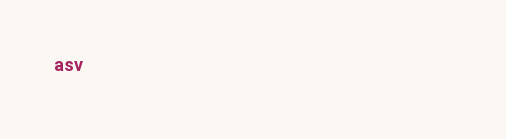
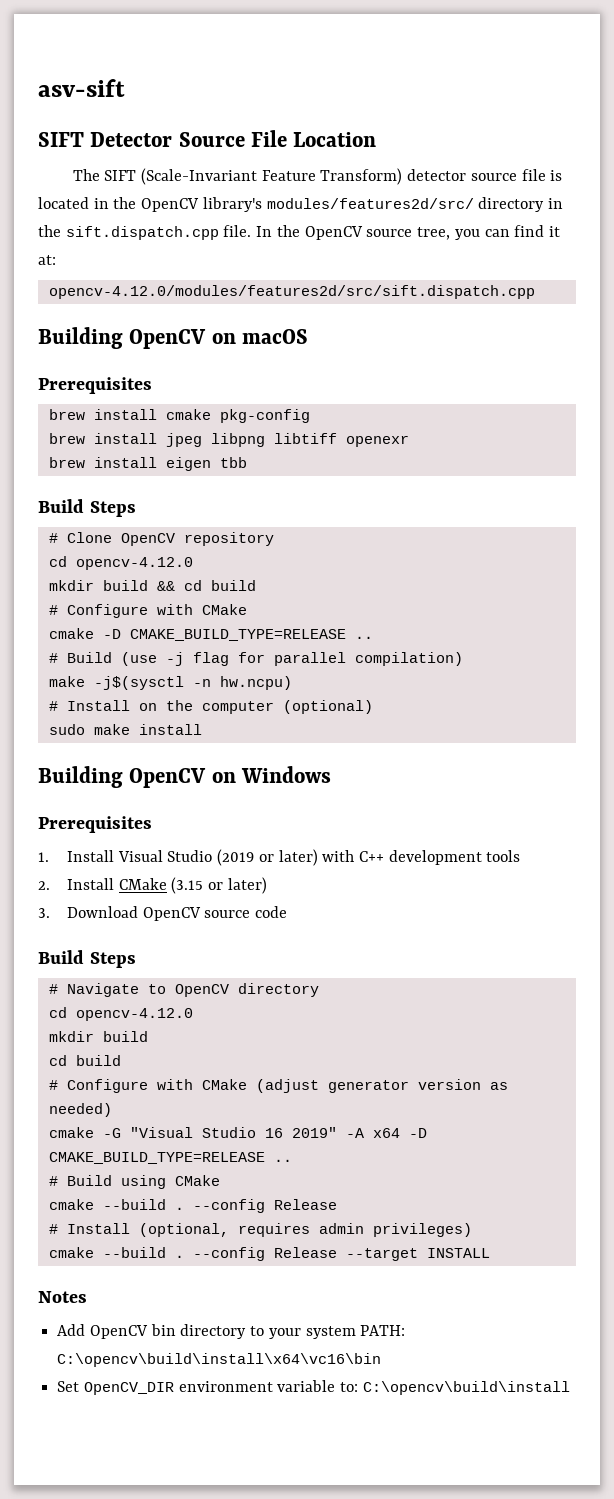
[54,61,83,71] asv -> [38,79,125,97] [38,130,377,147] [72,168,563,185] [38,197,564,212] [38,225,560,240] [38,255,56,265] [48,285,535,299] [38,327,309,349] [38,377,152,394] [48,409,310,423] [48,433,409,447] [48,457,247,471] [38,499,136,517] [48,532,274,546] [48,556,193,570] [48,580,256,591] [48,604,247,618] [48,628,373,641] [48,652,463,666] [48,676,292,690] [48,700,373,714] [48,724,202,735] [38,766,332,788] [38,816,152,833] [38,849,521,866] [38,877,267,894] [38,906,288,921] [38,950,136,968] [48,983,319,997] [48,1007,193,1021] [48,1031,148,1042] [48,1055,121,1066] [48,1079,508,1093] [48,1103,112,1117] [48,1127,427,1138] [48,1152,292,1164] [48,1175,220,1189] [48,1199,337,1213] [48,1223,472,1237] [48,1247,490,1261] [38,1291,87,1303] [57,1324,406,1339] [57,1353,382,1367] [57,1380,570,1395] asv-sift // SIFT Detector Source File Location // The SIFT (Scale-Invariant Feature Transform) detector source file is located in the OpenCV library's modules/features2d/src/ directory in the sift.dispatch.cpp file. In the OpenCV source tree, you can find it at: // opencv-4.12.0/modules/features2d/src/sift.dispatch.cpp // Building OpenCV on macOS // Prerequisites // brew install cmake pkg-config // brew install jpeg libpng libtiff openexr // brew install eigen tbb // Build Steps // # Clone OpenCV repository // cd opencv-4.12.0 // mkdir build && cd build // # Configure with CMake // cmake -D CMAKE_BUILD_TYPE=RELEASE .. // # Build (use -j flag for parallel compilation) // make -j$(sysctl -n hw.ncpu) // # Install on the computer (optional) // sudo make install // Building OpenCV on Windows // Prerequisites // 1. Install Visual Studio (2019 or later) with C++ development tools // 2. Install CMake (3.15 or later) // 3. Download OpenCV source code // Build Steps // # Navigate to OpenCV directory // cd opencv-4.12.0 // mkdir build // cd build // # Configure with CMake (adjust generator version as needed) // cmake -G "Visual Studio 16 2019" -A x64 -D CMAKE_BUILD_TYPE=RELEASE .. // # Build using CMake // cmake --build . --config Release // # Install (optional, requires admin privileges) // cmake --build . --config Release --target INSTALL // Notes // Add OpenCV bin directory to your system PATH: C:\opencv\build\install\x64\vc16\bin // Set OpenCV_DIR environment variable to: C:\opencv\build\install

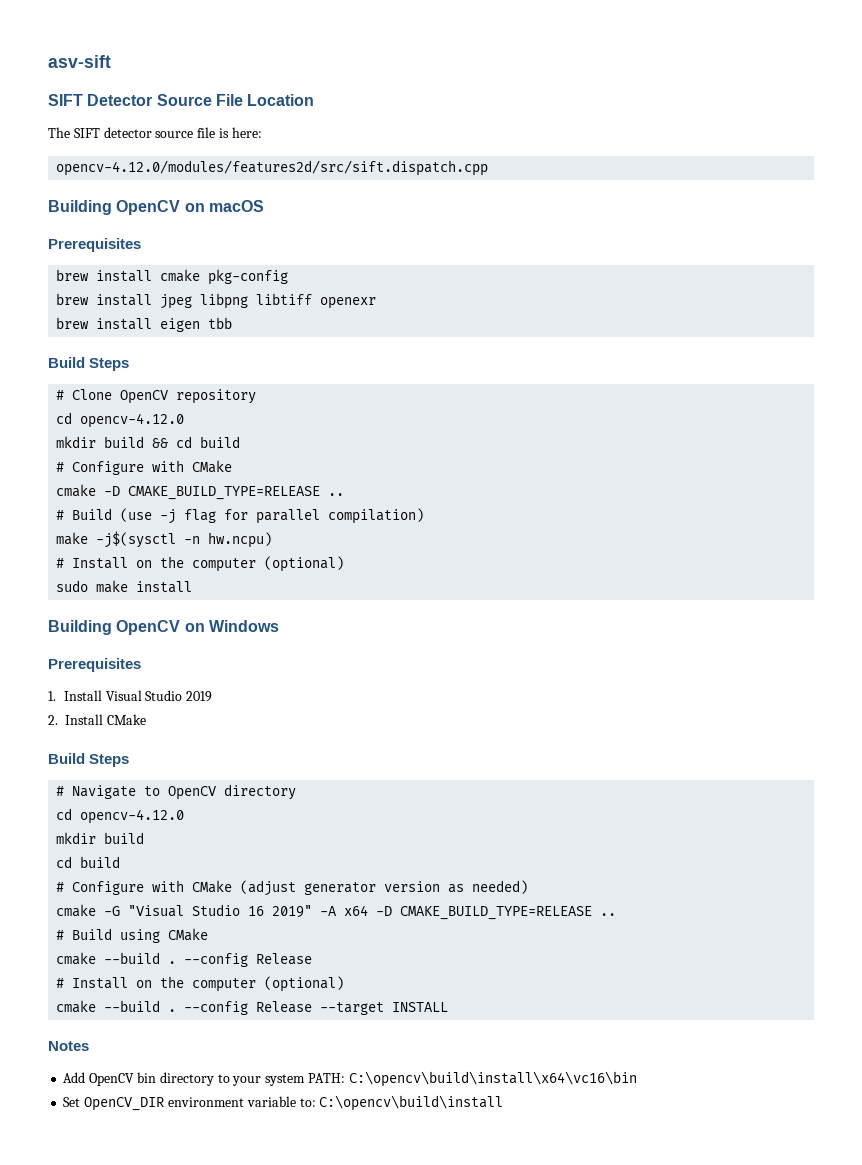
[140,168,403,185] (Scale-Invariant Feature Transform) -> (100, 133) none
[38,197,564,212] [38,225,560,240] [38,255,56,265] located in the OpenCV library's modules/features2d/src/ directory in the sift.dispatch.cpp file. In the OpenCV source tree, you can find it at: -> [231,127,262,138] here:
[217,849,521,866] [38,877,267,894] [38,906,288,921] (2019 or later) with C++ development tools // 2. Install CMake (3.15 or later) // 3. Download OpenCV source code -> [186,691,213,702] [48,714,146,725] 2019 // 2. Install CMake
[138,1223,472,1237] (optional, requires admin privileges) -> [136,976,345,992] on the computer (optional)

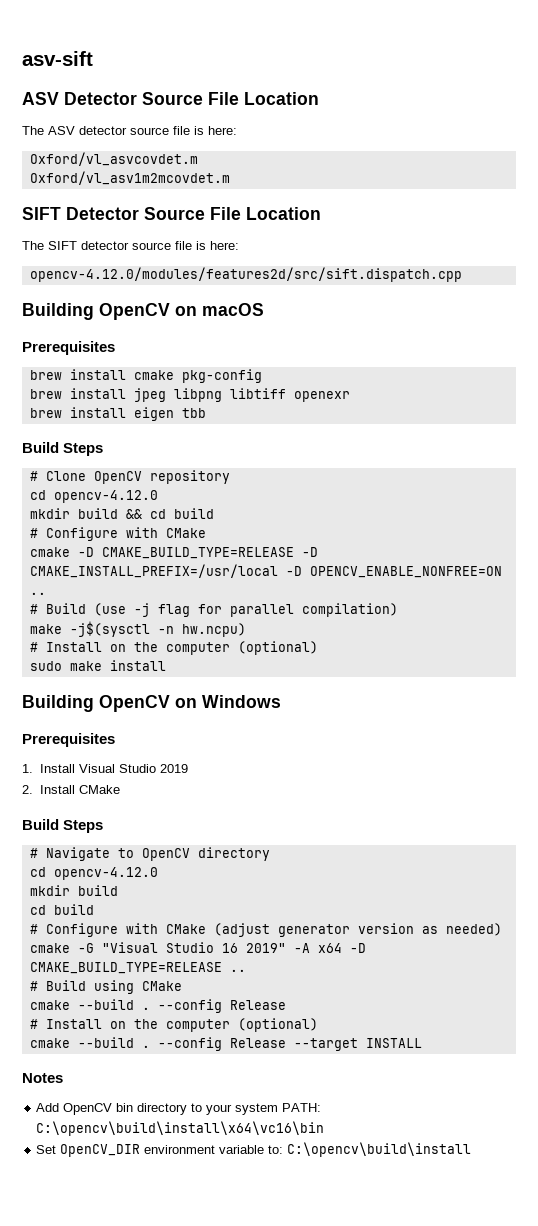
(111, 61) none -> [22,92,319,105] [22,126,237,135] [29,152,198,166] [29,171,230,185] // ASV Detector Source File Location // The ASV detector source file is here: // Oxford/vl_asvcovdet.m // Oxford/vl_asv1m2mcovdet.m
(321, 493) none -> [301,547,318,557] [29,564,502,578] -D CMAKE_INSTALL_PREFIX=/usr/local -D OPENCV_ENABLE_NONFREE=ON

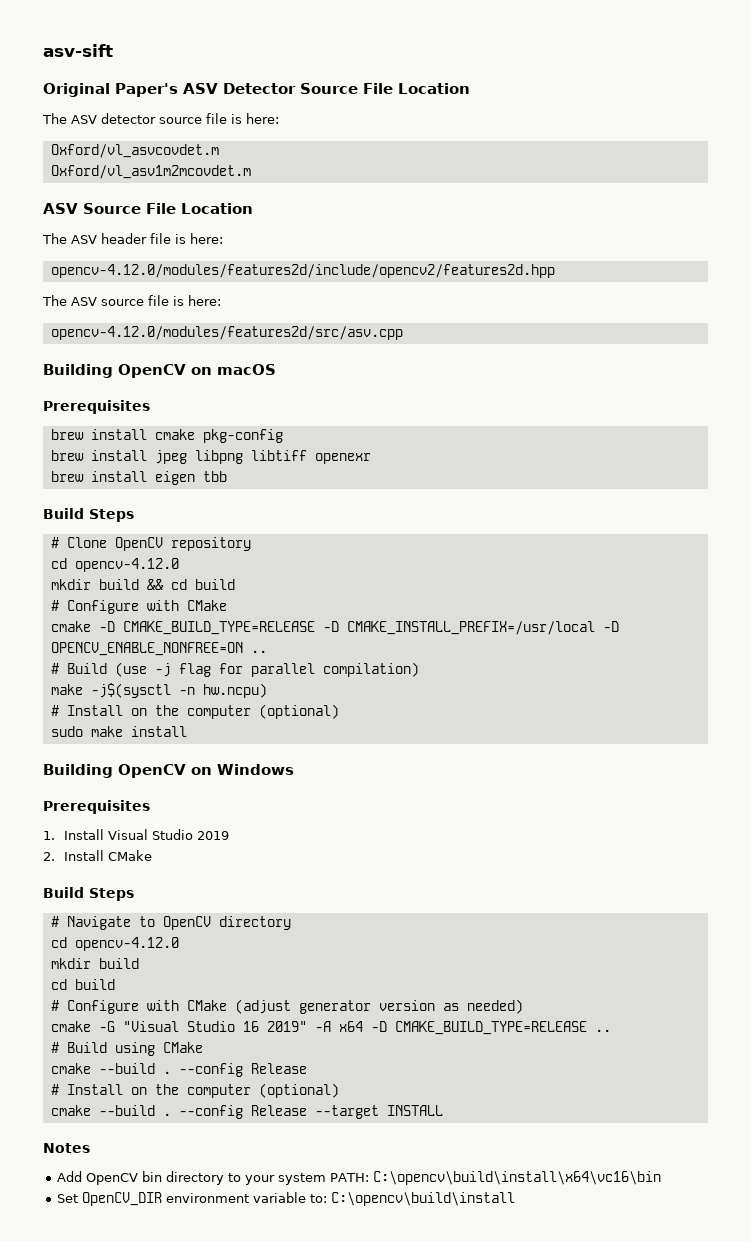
(93, 58) none -> [43,83,178,97] Original Paper's
[22,207,321,220] [22,241,239,250] [29,267,462,282] SIFT Detector Source File Location // The SIFT detector source file is here: // opencv-4.12.0/modules/features2d/src/sift.dispatch.cpp -> [43,203,253,214] [42,233,223,244] [50,264,555,278] [42,295,221,306] [50,326,403,340] ASV Source File Location // The ASV header file is here: // opencv-4.12.0/modules/features2d/include/opencv2/features2d.hpp // The ASV source file is here: // opencv-4.12.0/modules/features2d/src/asv.cpp

